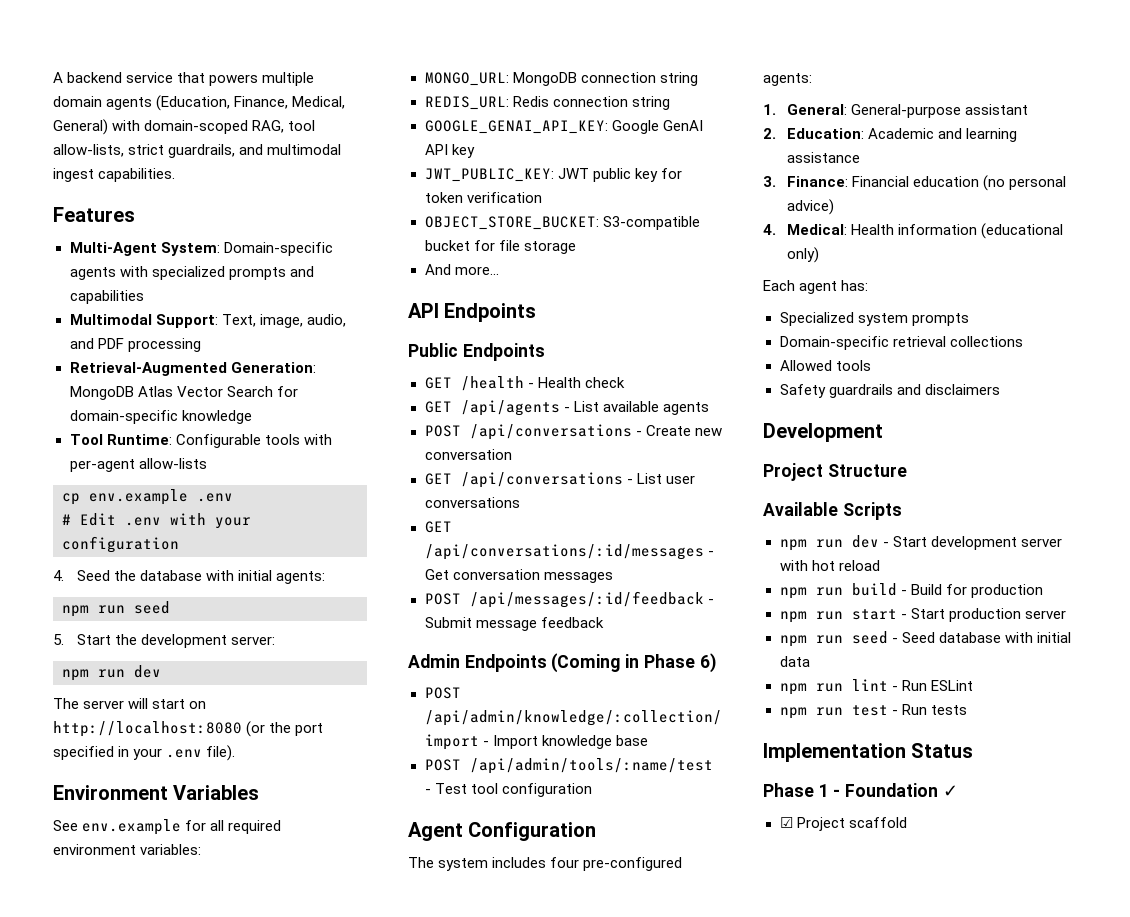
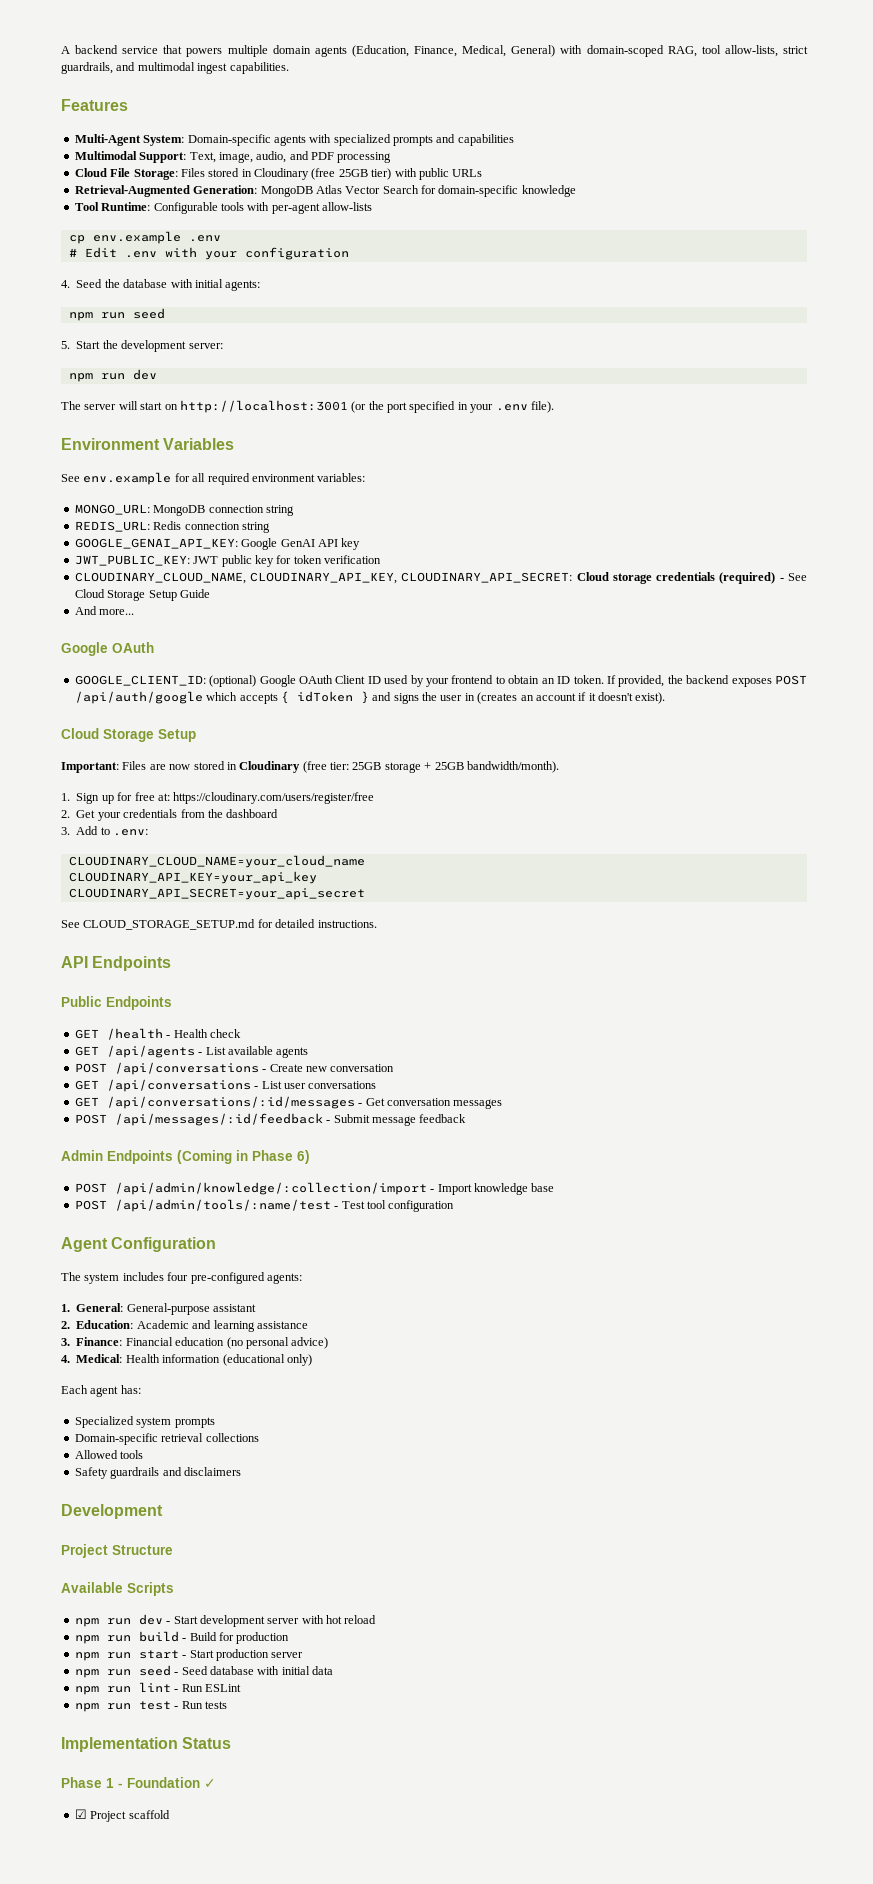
(201, 345) none -> [74,168,483,180] // Cloud File Storage: Files stored in Cloudinary (free 25GB tier) with public URLs
[53,721,242,737] http://localhost:8080 -> [179,400,348,413] http://localhost:3001
[424,216,700,230] [424,240,576,254] [424,264,499,275] OBJECT_STORE_BUCKET: S3-compatible bucket for file storage // And more... -> [74,572,807,584] [74,589,210,601] [74,606,135,615] [61,642,154,656] [74,675,808,687] [74,691,666,704] [61,728,196,742] [61,761,559,773] [61,792,375,804] [61,809,279,821] [61,826,149,836] [68,855,365,868] [68,871,317,884] [68,888,365,900] [61,919,377,930] CLOUDINARY_CLOUD_NAME, CLOUDINARY_API_KEY, CLOUDINARY_API_SECRET: Cloud storage credentials (required) - See Cloud Storage Setup Guide // And more... // Google OAuth // GOOGLE_CLIENT_ID: (optional) Google OAuth Client ID used by your frontend to obtain an ID token. If provided, the backend exposes POST /api/auth/google which accepts { idToken } and signs the user in (creates an account if it doesn't exist). // Cloud Storage Setup // Important: Files are now stored in Cloudinary (free tier: 25GB storage + 25GB bandwidth/month). // 1. Sign up for free at: https://cloudinary.com/users/register/free // 2. Get your credentials from the dashboard // 3. Add to .env: // CLOUDINARY_CLOUD_NAME=your_cloud_name // CLOUDINARY_API_KEY=your_api_key // CLOUDINARY_API_SECRET=your_api_secret // See CLOUD_STORAGE_SETUP.md for detailed instructions.

